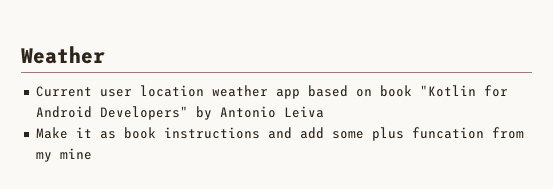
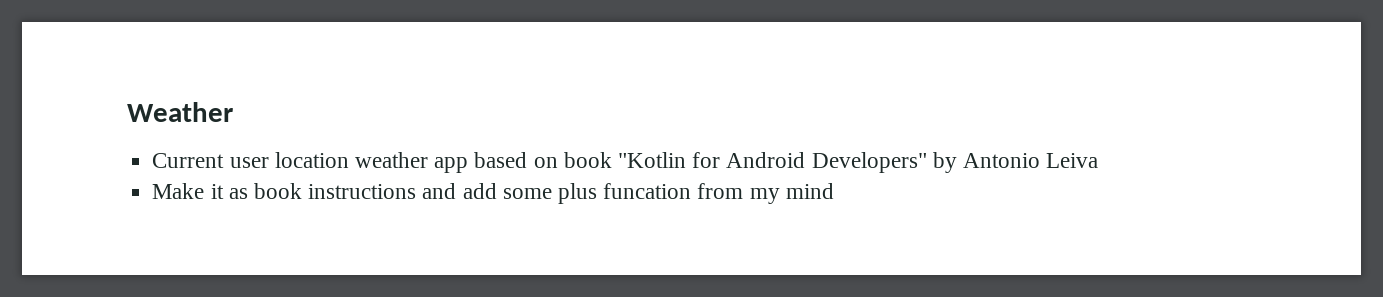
[59,148,92,160] mine -> [785,183,834,199] mind

